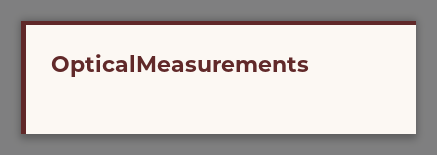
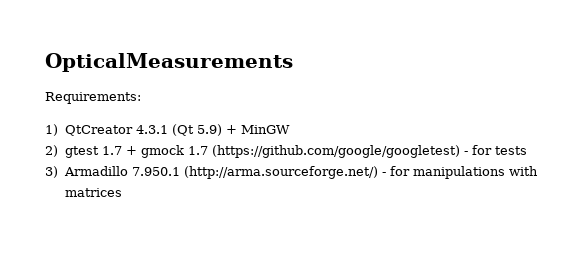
(309, 65) none -> [45,92,141,104] [45,124,290,136] [45,145,527,158] [45,166,538,179] [64,188,122,197] // Requirements: // 1) QtCreator 4.3.1 (Qt 5.9) + MinGW // 2) gtest 1.7 + gmock 1.7 (https://github.com/google/googletest) - for tests // 3) Armadillo 7.950.1 (http://arma.sourceforge.net/) - for manipulations with matrices

